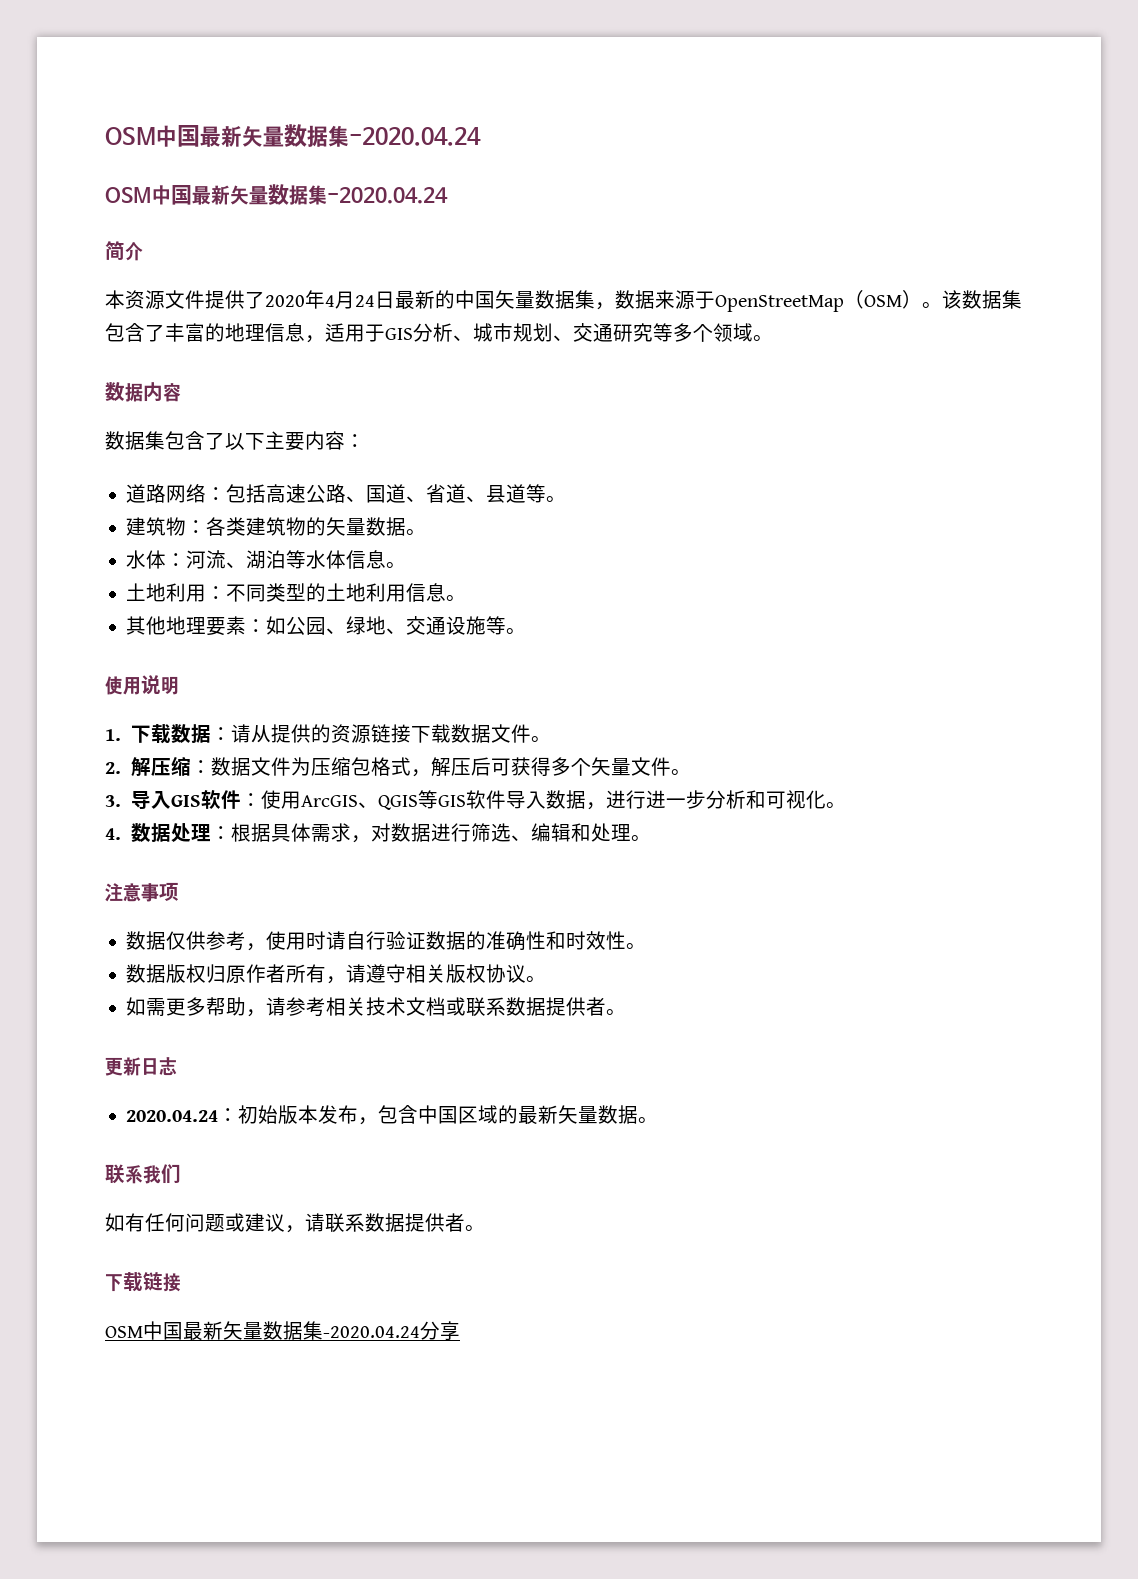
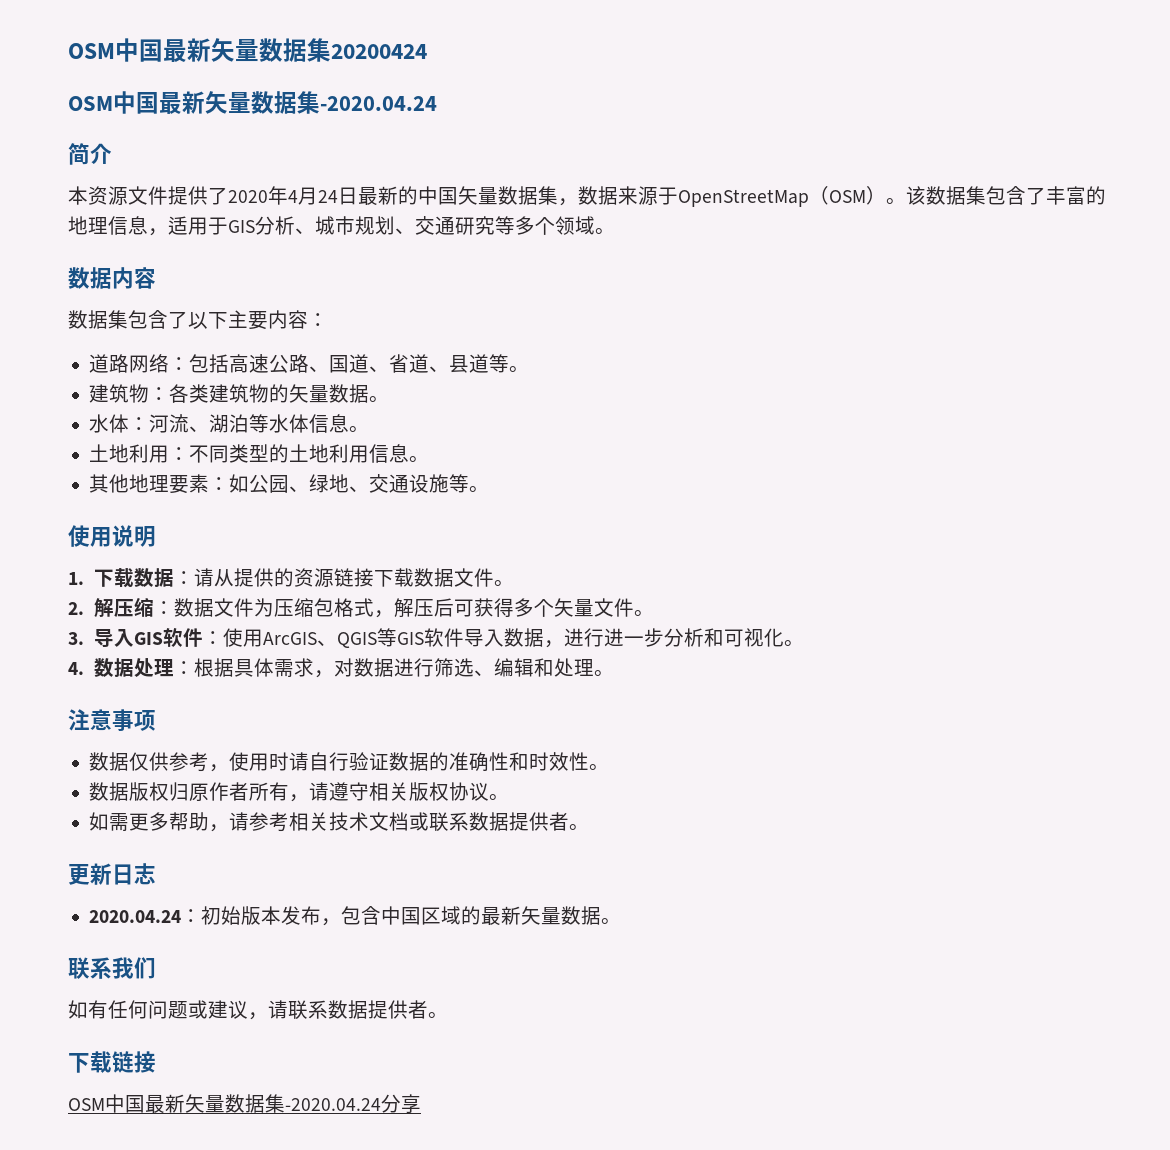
[105,124,481,147] OSM中国最新矢量数据集-2020.04.24 -> [68,38,427,62] OSM中国最新矢量数据集20200424

